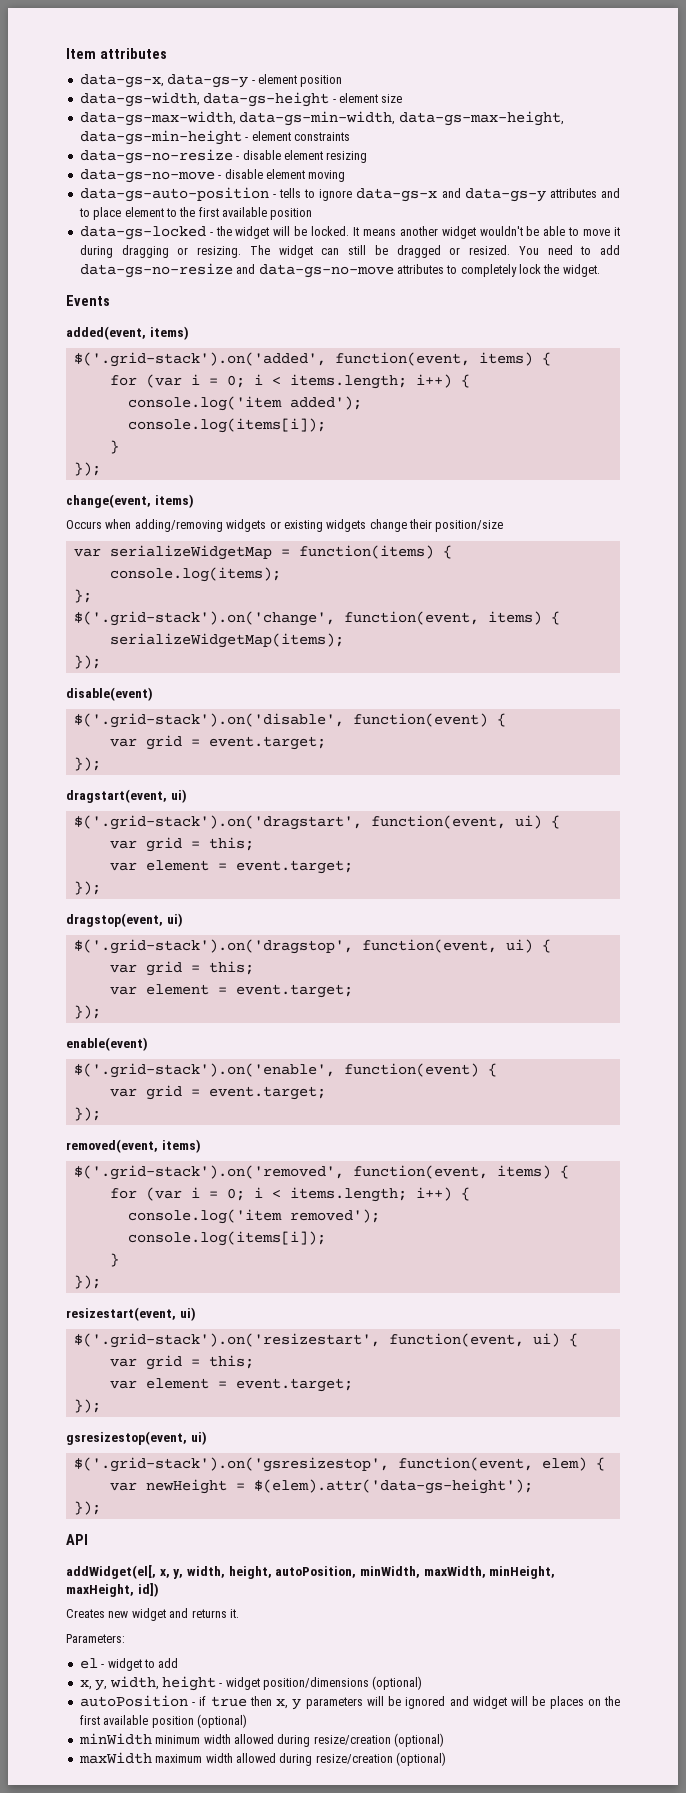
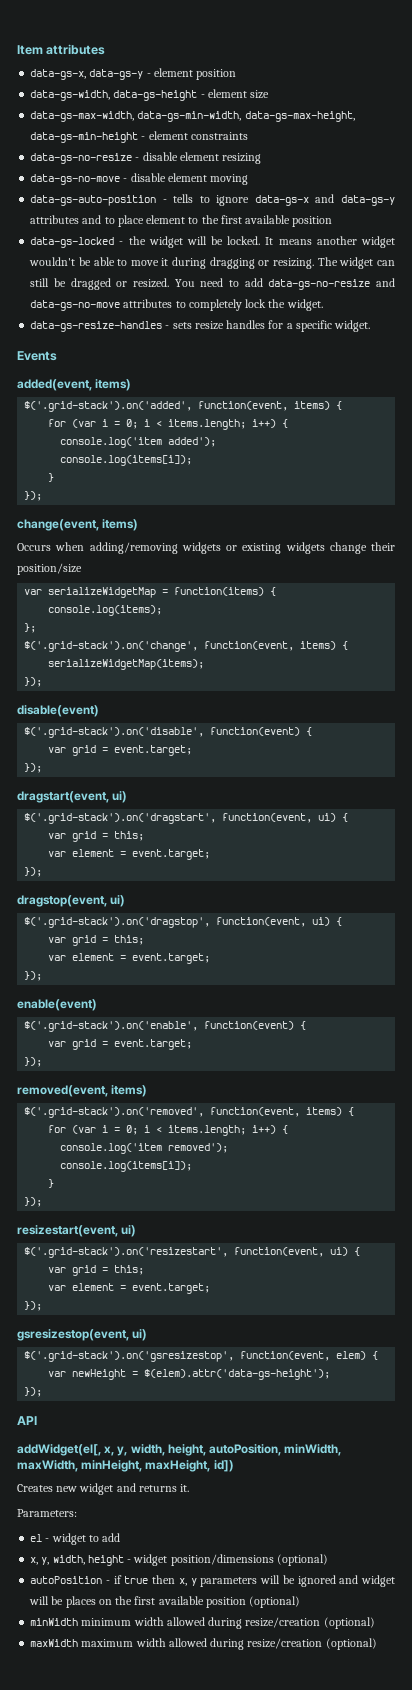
(600, 270) none -> [30,320,371,332] // data-gs-resize-handles - sets resize handles for a specific widget.

